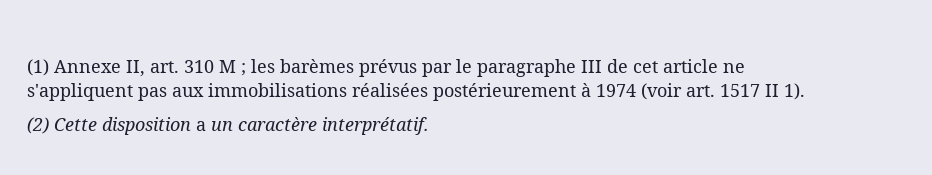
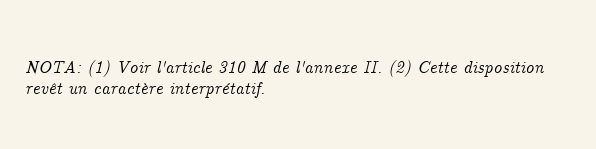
[27,59,745,77] [27,83,805,101] (1) Annexe II, art. 310 M ; les barèmes prévus par le paragraphe III de cet article ne s'appliquent pas aux immobilisations réalisées postérieurement à 1974 (voir art. 1517 II 1). // -> [25,60,382,77] NOTA: (1) Voir l'article 310 M de l'annexe II.
[196,121,206,131] a -> [25,83,63,94] revêt

